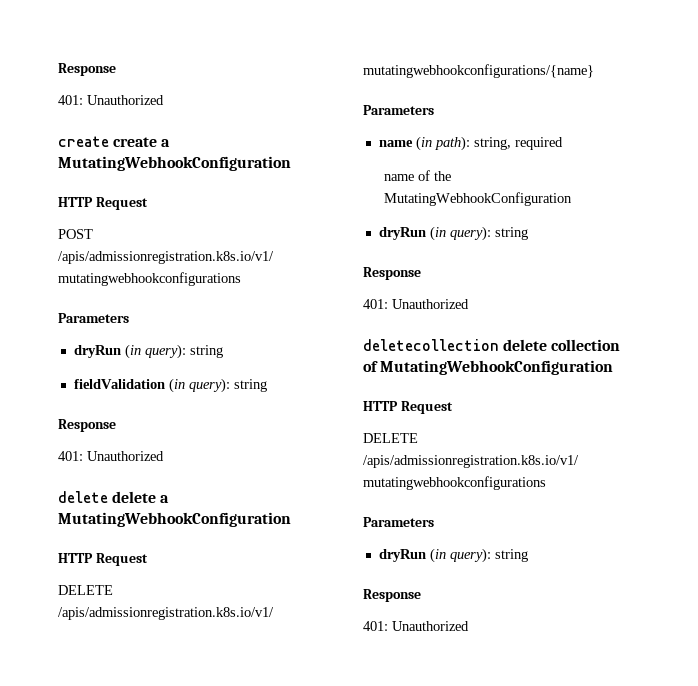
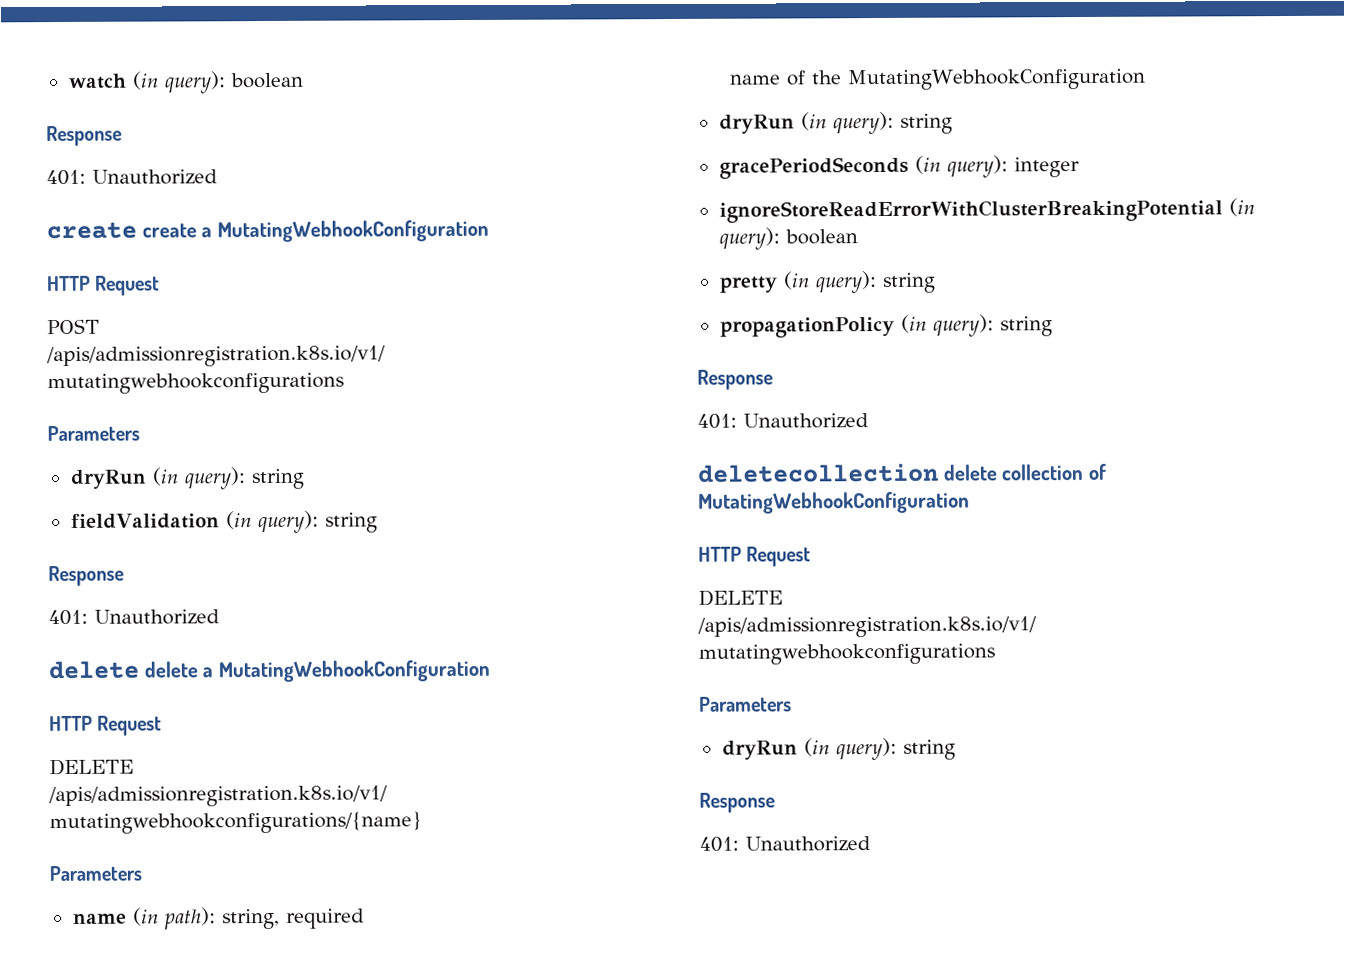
(58, 69) none -> [67,71,304,94] watch (in query): boolean //
(528, 233) none -> [718,155,1080,179] [718,198,1255,223] [718,227,858,250] [718,271,936,294] [719,314,1053,338] // gracePeriodSeconds (in query): integer // ignoreStoreReadErrorWithClusterBreakingPotential (in query): boolean // pretty (in query): string // propagationPolicy (in query): string

